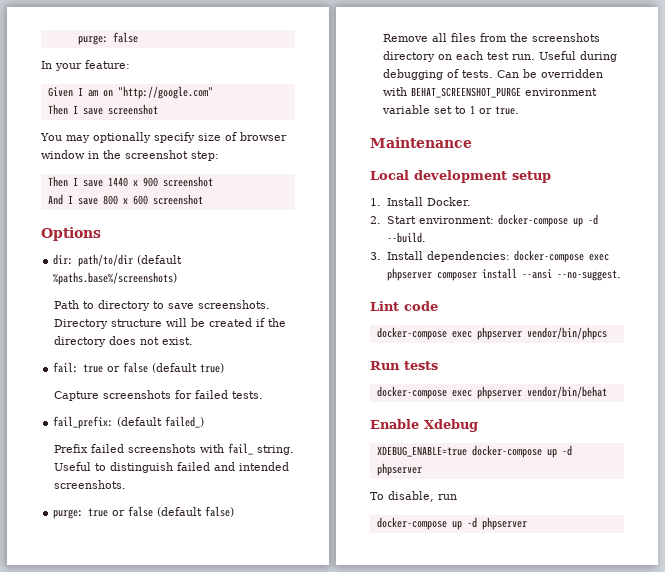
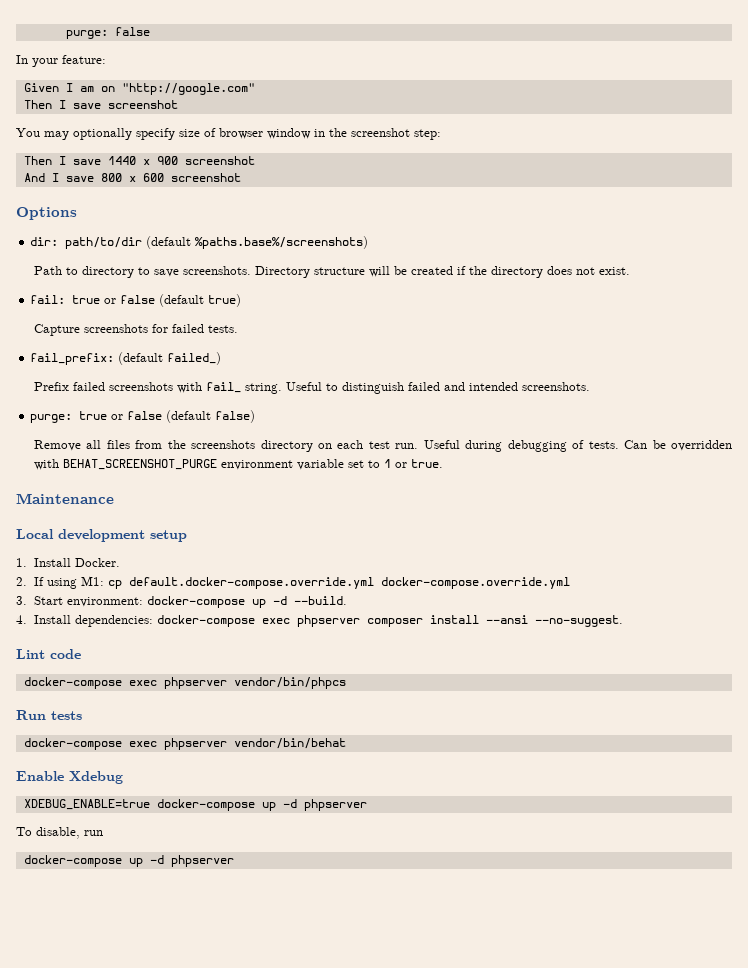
(381, 220) none -> [33,576,570,589] [16,596,27,605] If using M1: cp default.docker-compose.override.yml docker-compose.override.yml // 3.
[370,252,381,260] 3. -> [16,615,27,624] 4.

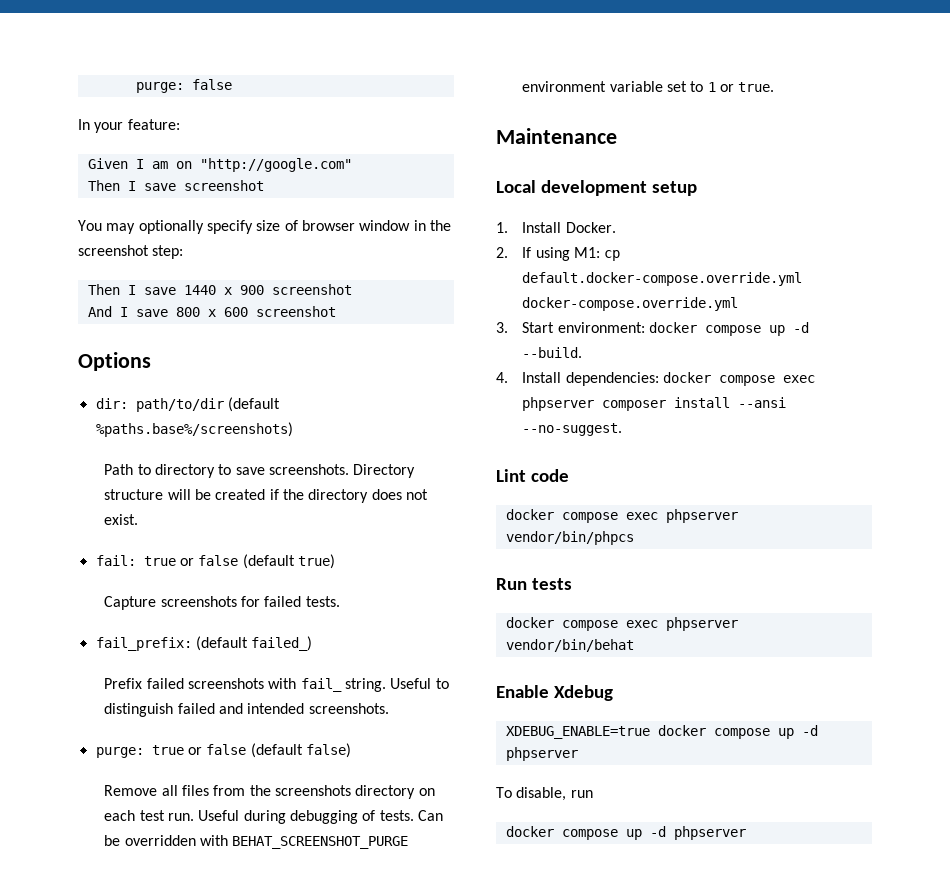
[146,596,245,608] docker-compose -> [649,322,762,336] docker compose
[156,615,255,627] docker-compose -> [663,372,776,386] docker compose
[23,677,122,689] docker-compose -> [505,509,618,523] docker compose
[23,738,122,750] docker-compose -> [505,617,618,631] docker compose
[156,799,255,811] docker-compose -> [657,725,770,739] docker compose
[23,855,122,867] docker-compose -> [505,826,618,840] docker compose

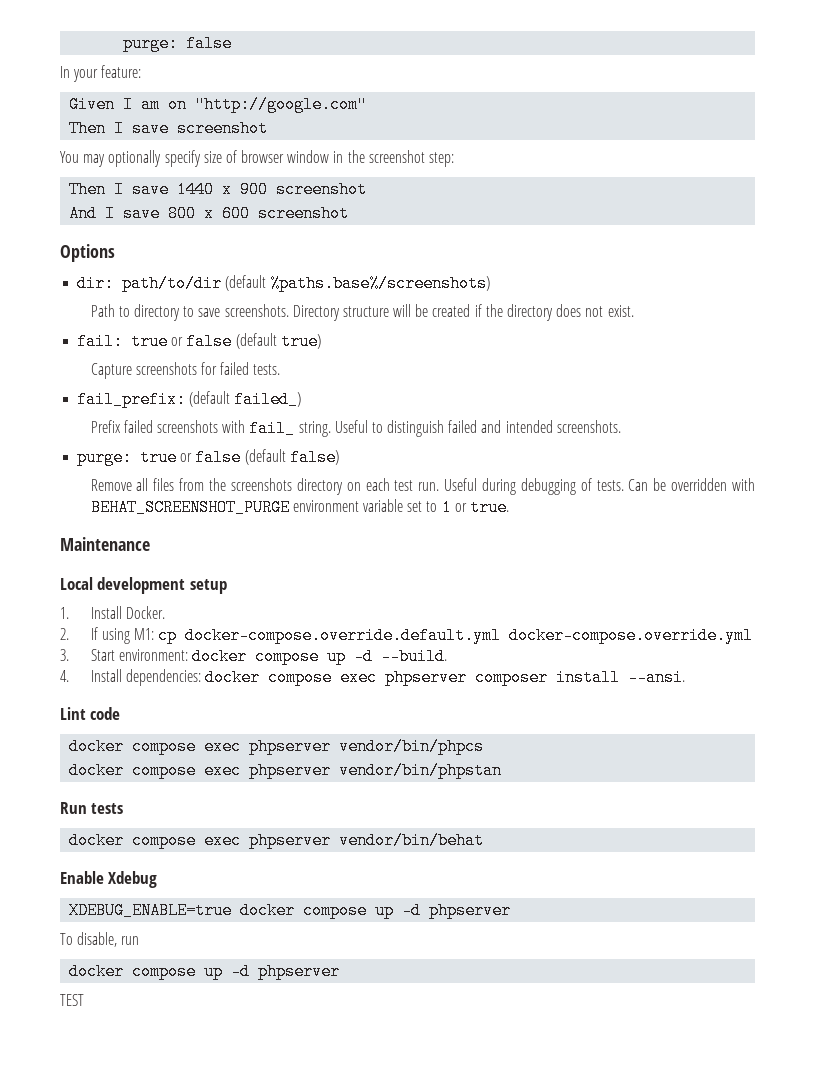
[522,272,803,286] default.docker-compose.override.yml -> [185,627,502,644] docker-compose.override.default.yml
[738,397,787,408] [522,423,623,436] --ansi --no-suggest. -> [627,669,685,686] --ansi.
(634, 538) none -> [69,762,503,779] // docker compose exec phpserver vendor/bin/phpstan
(746, 833) none -> [60,994,84,1006] // TEST

